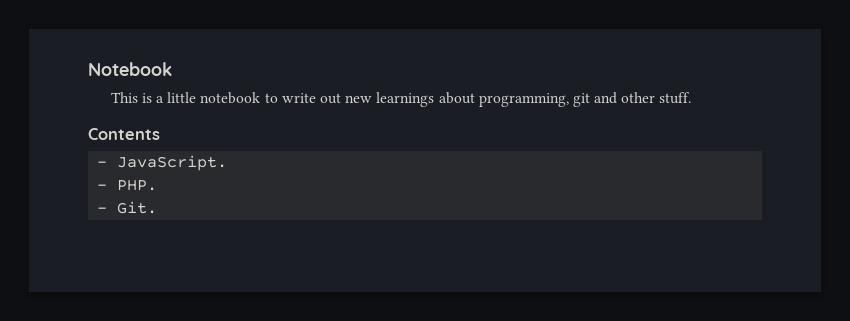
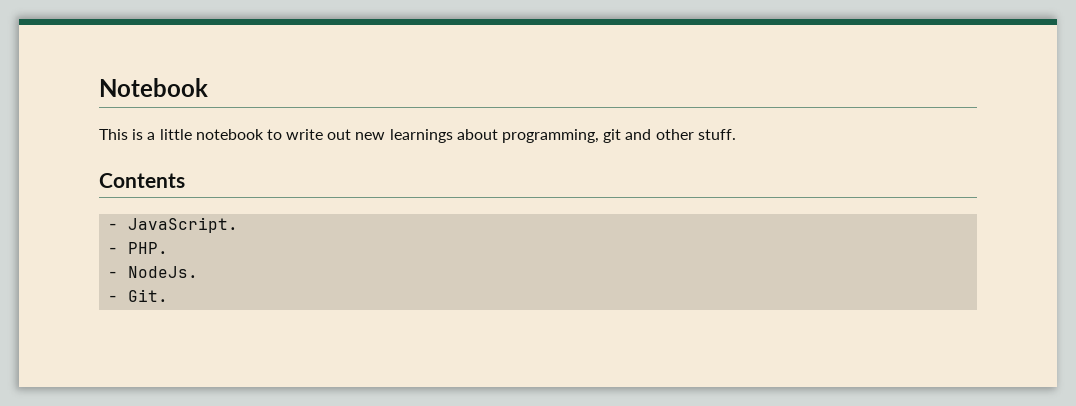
(158, 185) none -> [108,266,199,278] // - NodeJs.

